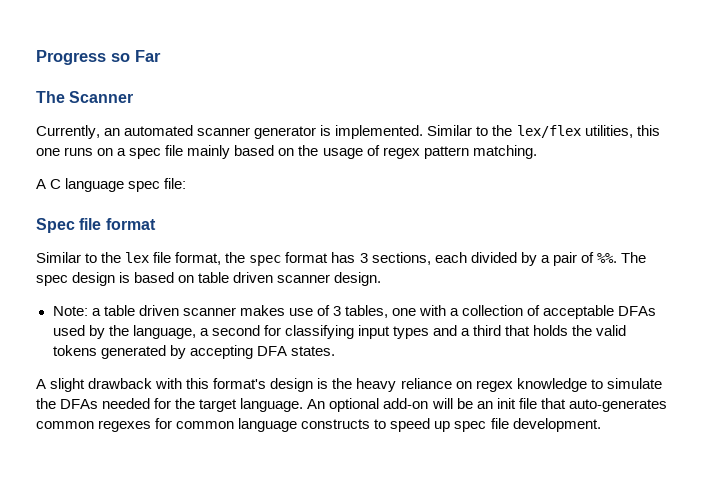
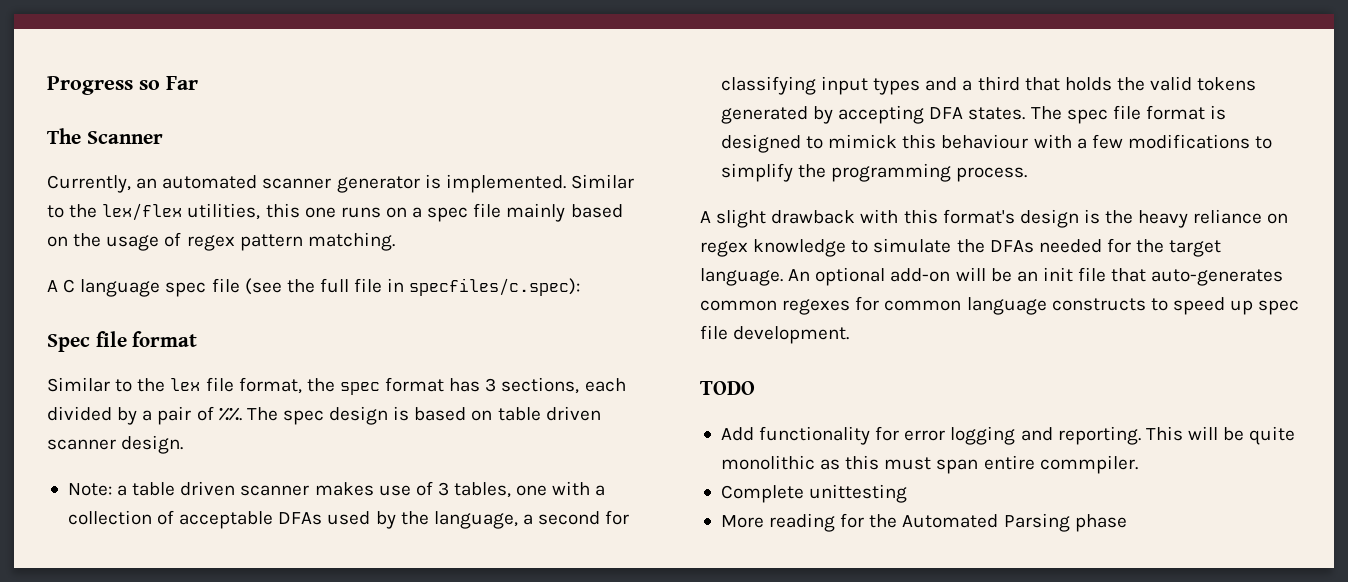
[164,178,187,189] file: -> [211,278,581,296] file (see the full file in specfiles/c.spec):
(335, 351) none -> [1030,105,1227,124] [720,134,1273,153] [720,163,1028,182] The spec file format is designed to mimick this behaviour with a few modifications to simplify the programming process.
(601, 425) none -> [700,381,755,395] [720,426,1296,445] [720,455,1138,474] [720,484,908,503] [720,513,1127,532] // TODO // Add functionality for error logging and reporting. This will be quite monolithic as this must span entire commpiler. // Complete unittesting // More reading for the Automated Parsing phase

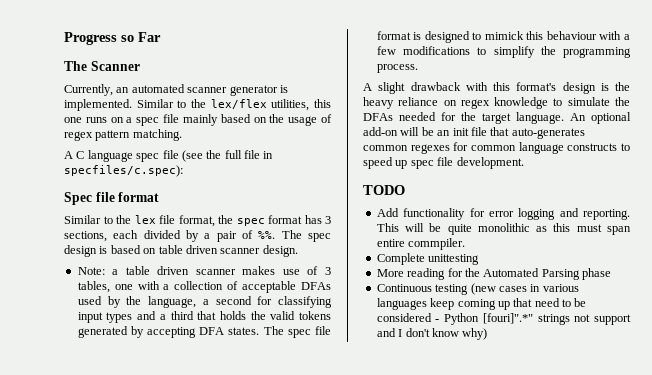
(1127, 523) none -> [376,283,579,295] [376,298,587,310] [376,313,631,325] [376,328,488,340] // Continuous testing (new cases in various languages keep coming up that need to be considered - Python [fouri]".*" strings not support and I don't know why)

